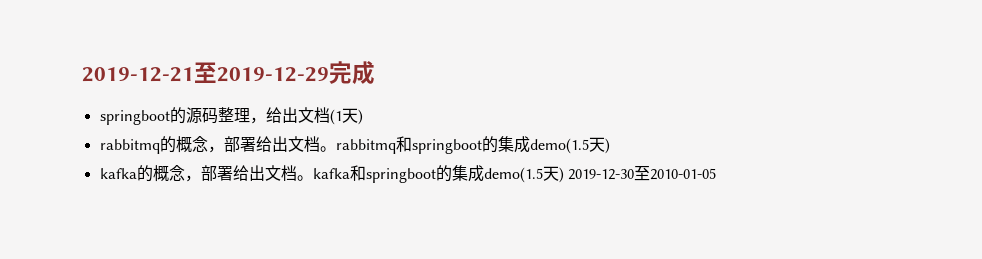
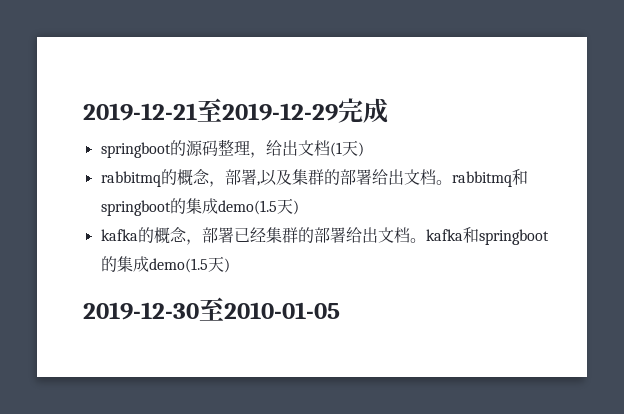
(256, 144) none -> [256,169,372,186] ,以及集群的部署
(233, 173) none -> [233,227,346,243] 已经集群的部署
(564, 175) none -> (230, 265) //

